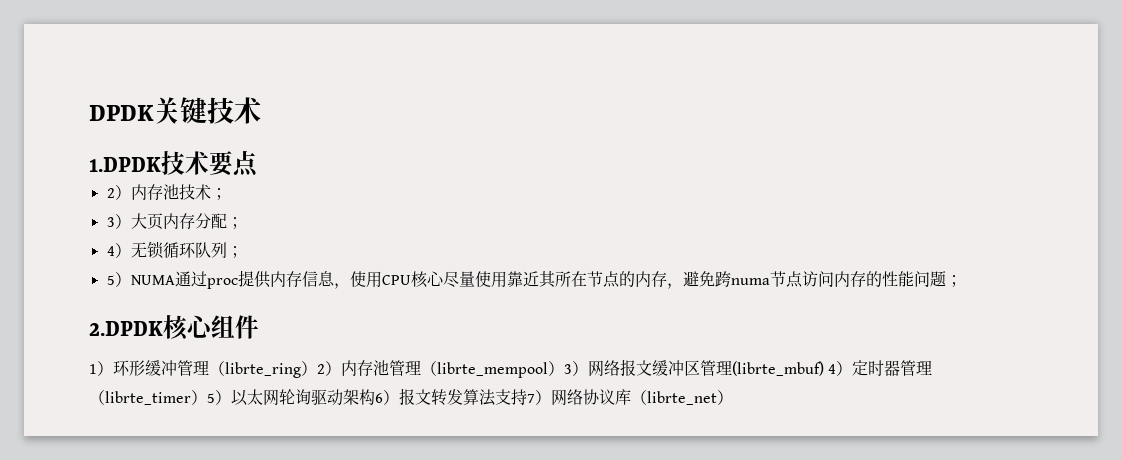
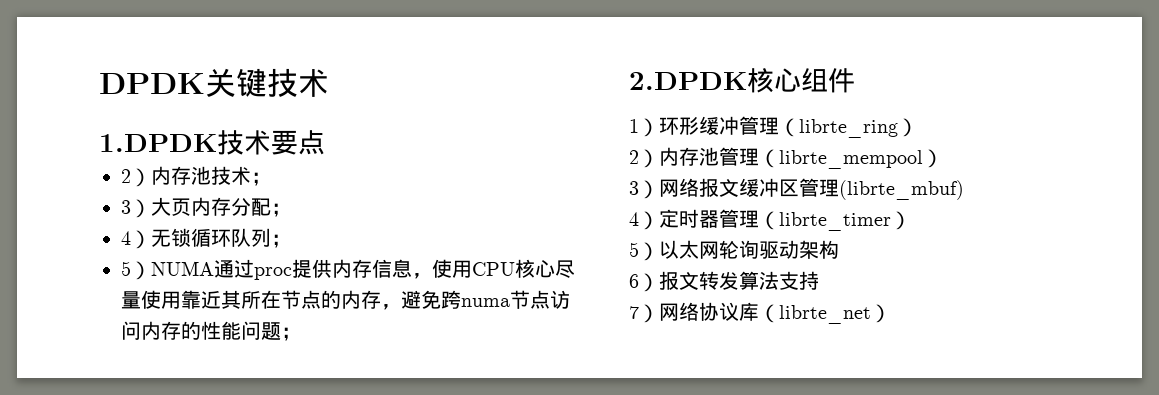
(317, 368) none -> (918, 127) //
(564, 368) none -> (943, 158) //
(824, 368) none -> (964, 190) //
(207, 397) none -> (911, 220) //
(375, 397) none -> (839, 249) //
(527, 397) none -> (819, 280) //

